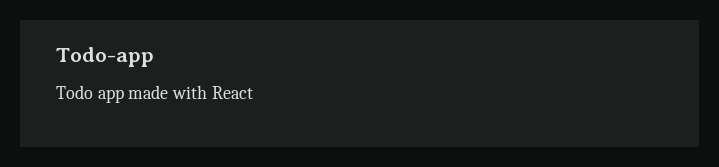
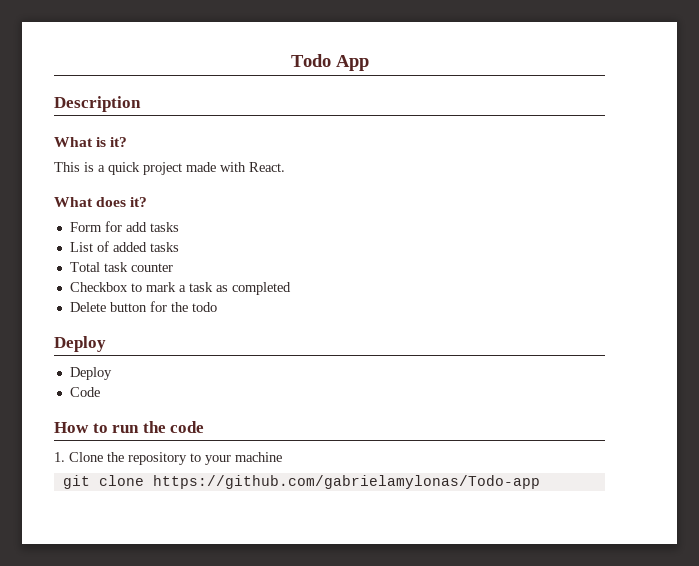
[56,47,154,67] [56,85,253,103] Todo-app // Todo app made with React -> [290,54,369,71] [54,96,141,112] [54,137,128,147] [54,162,285,175] [54,197,148,207] [69,221,179,232] [69,241,179,252] [69,262,173,272] [69,282,291,295] [69,301,217,312] [54,336,106,352] [69,367,112,380] [69,387,100,397] [54,421,205,433] [54,452,282,465] [62,475,540,489] Todo App // Description // What is it? // This is a quick project made with React. // What does it? // Form for add tasks // List of added tasks // Total task counter // Checkbox to mark a task as completed // Delete button for the todo // Deploy // Deploy // Code // How to run the code // 1. Clone the repository to your machine // git clone https://github.com/gabrielamylonas/Todo-app

